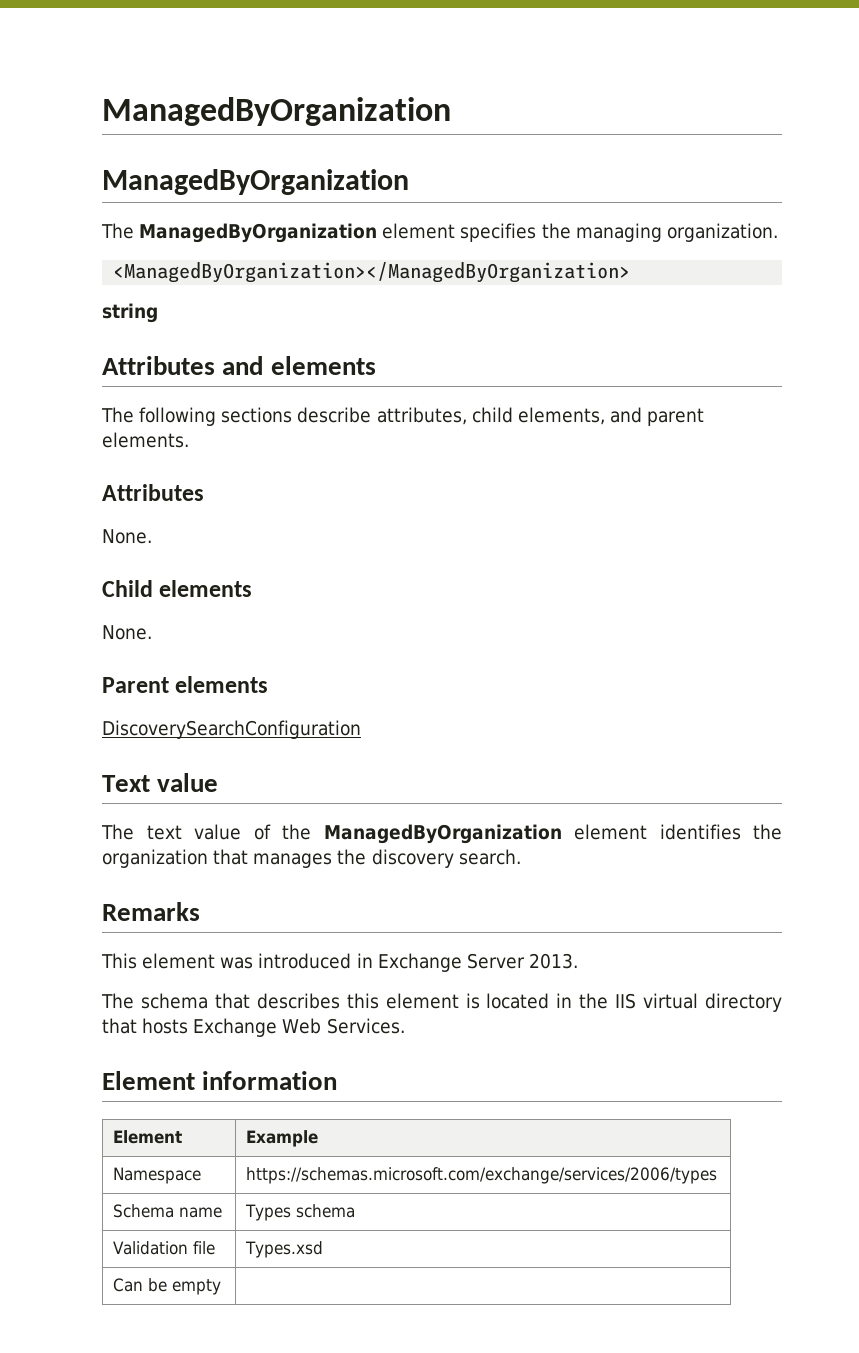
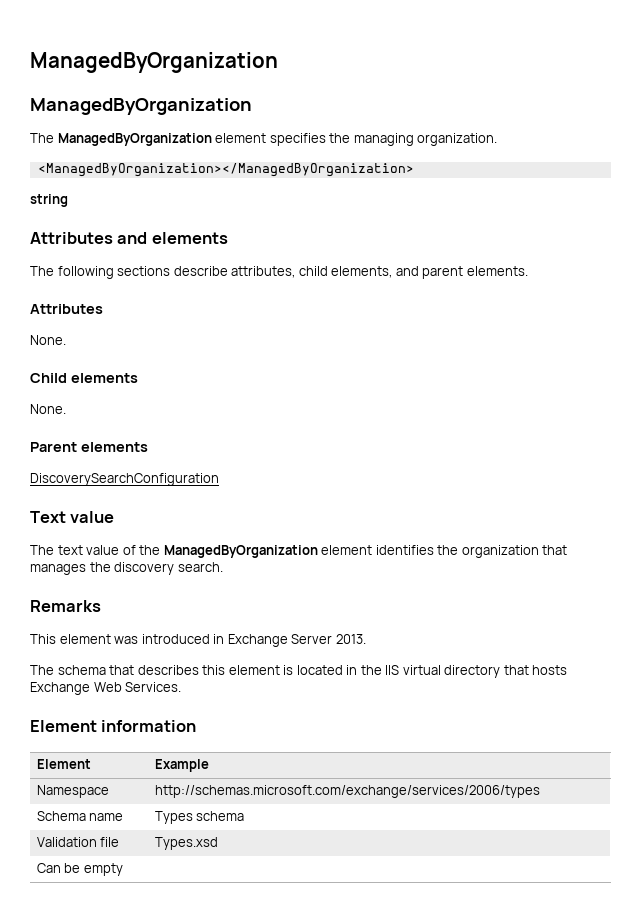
[246,1167,718,1184] https://schemas.microsoft.com/exchange/services/2006/types -> [154,785,540,798] http://schemas.microsoft.com/exchange/services/2006/types

